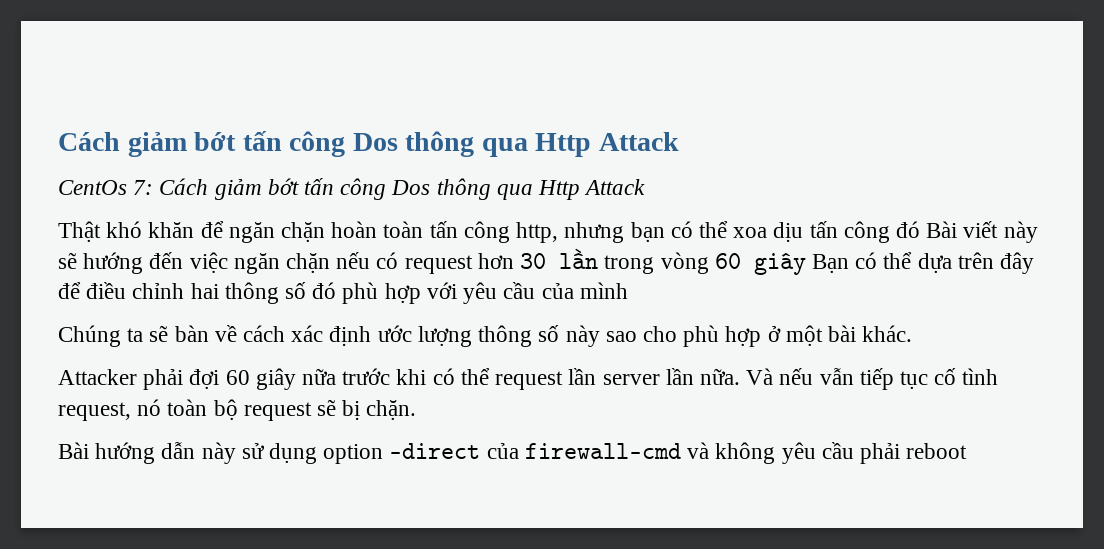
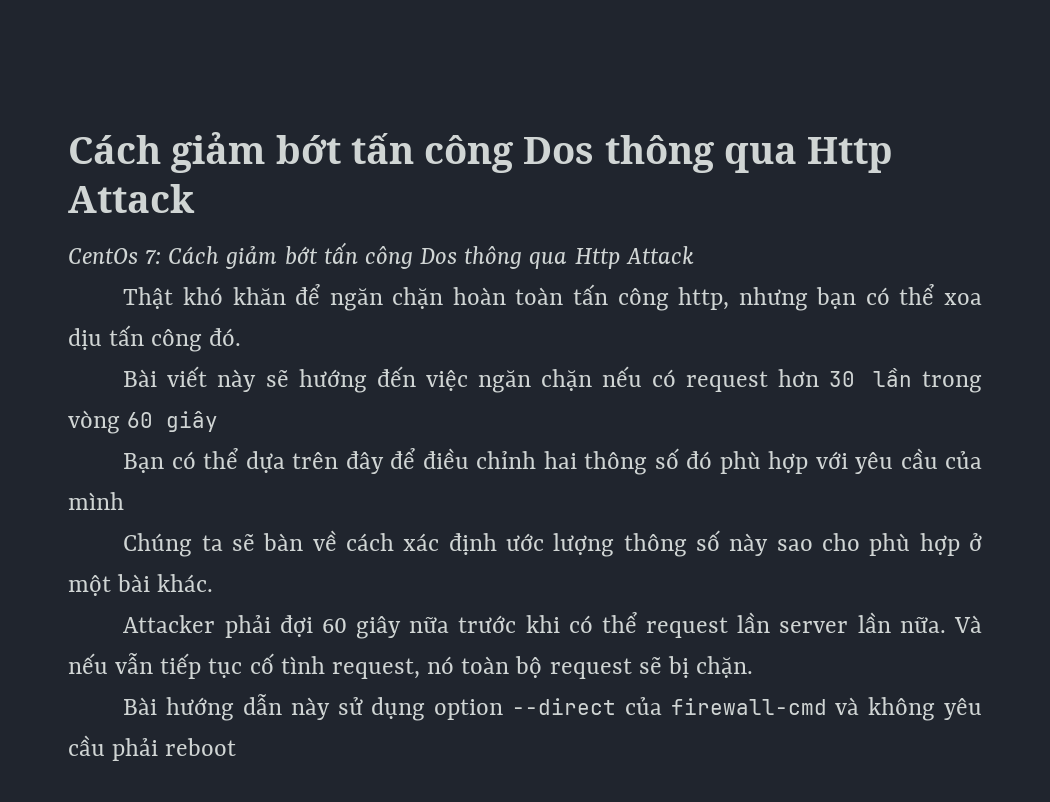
[895,221,920,238] đó -> [209,328,242,346] đó. //
(806, 263) none -> (219, 421) //
[389,443,481,459] -direct -> [512,698,617,715] --direct

